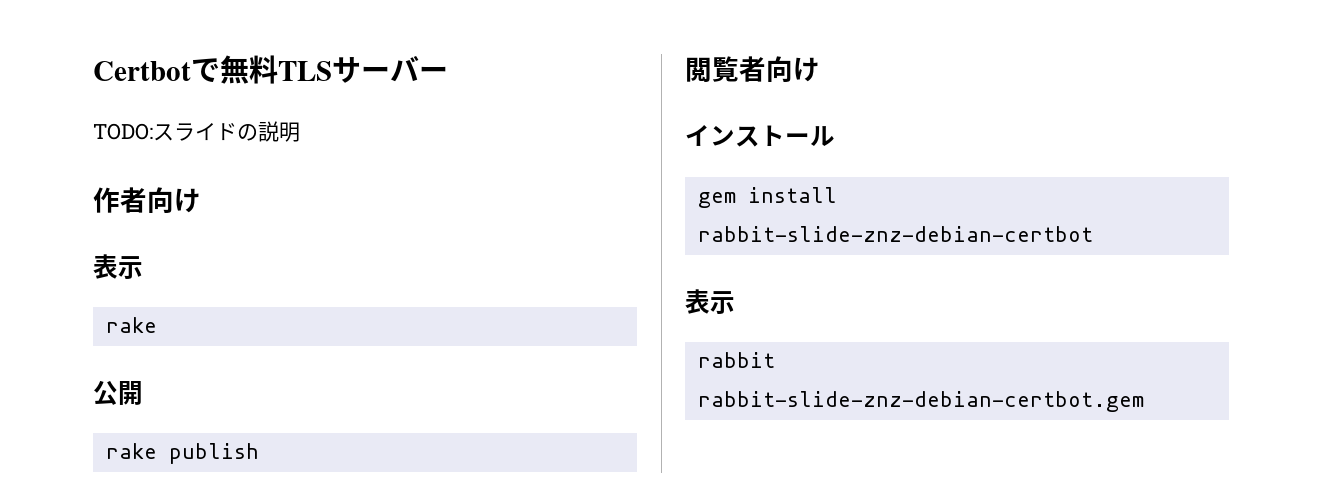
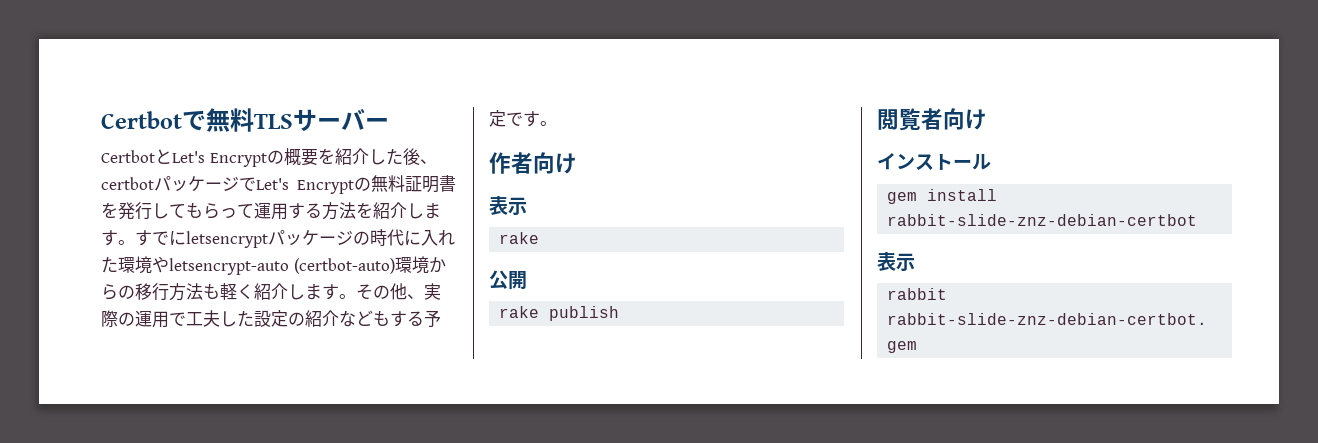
[93,121,300,142] TODO:スライドの説明 -> [101,148,437,167] [101,175,456,194] [101,202,441,220] [101,229,455,248] [101,256,446,275] [101,283,441,301] [101,310,441,328] [489,110,557,127] CertbotとLet's Encryptの概要を紹介した後、certbotパッケージでLet's Encryptの無料証明書を発行してもらって運用する方法を紹介します。すでにletsencryptパッケージの時代に入れた環境やletsencrypt-auto (certbot-auto)環境からの移行方法も軽く紹介します。その他、実際の運用で工夫した設定の紹介などもする予定です。

